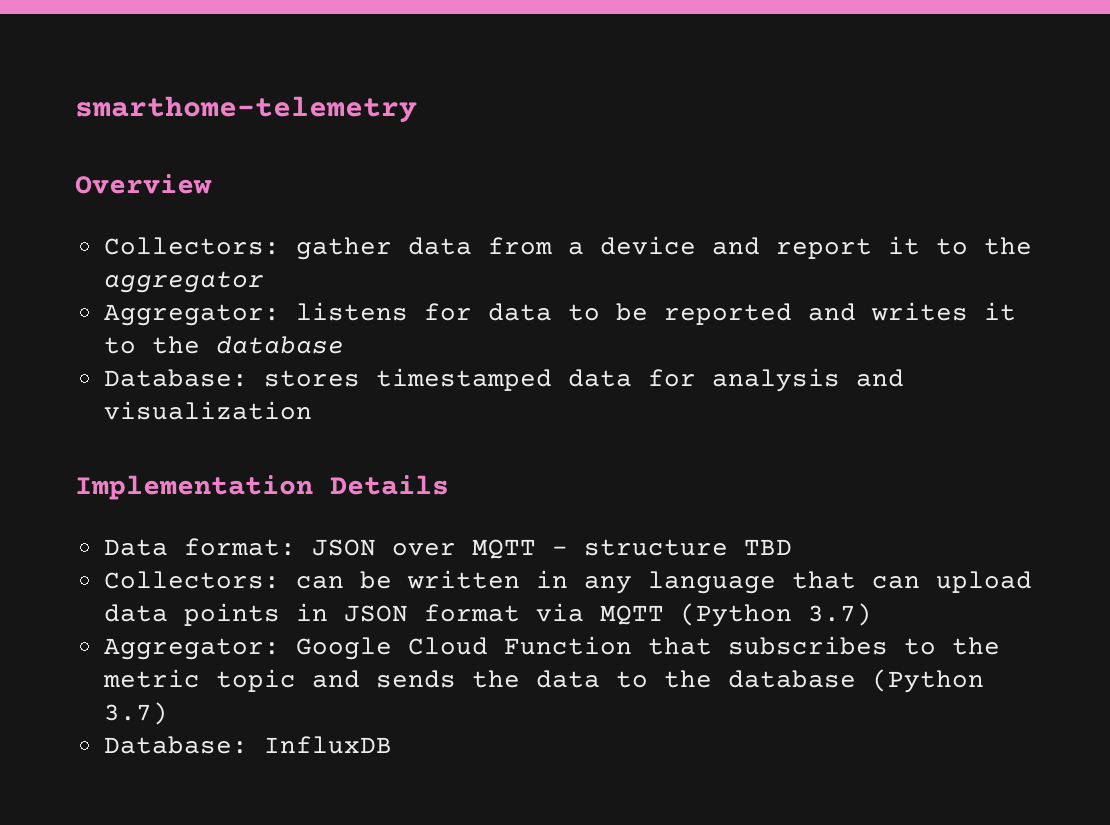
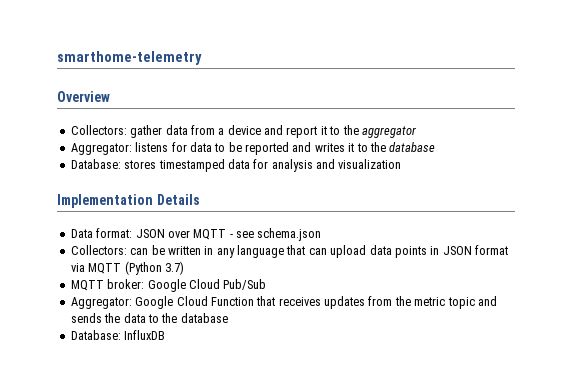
[583,539,792,556] structure TBD -> [236,228,322,241] see schema.json
(872, 614) none -> [70,279,267,292] // MQTT broker: Google Cloud Pub/Sub
[727,636,936,655] subscribes to -> [278,296,393,309] receives updates from
[871,669,984,693] [103,702,168,725] (Python 3.7) -> (228, 318) none

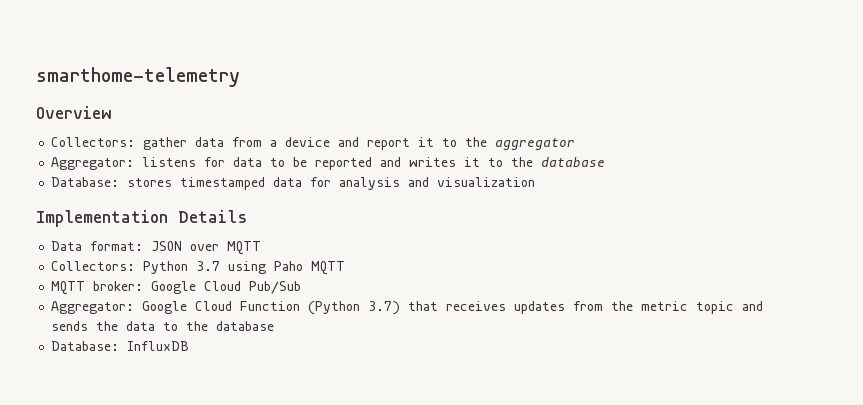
[229,228,322,241] [70,245,508,258] [70,261,184,275] - see schema.json // Collectors: can be written in any language that can upload data points in JSON format via MQTT (Python 3.7) -> [51,261,346,275] // Collectors: Python 3.7 using Paho MQTT
(254, 301) none -> [308,301,401,315] (Python 3.7)

